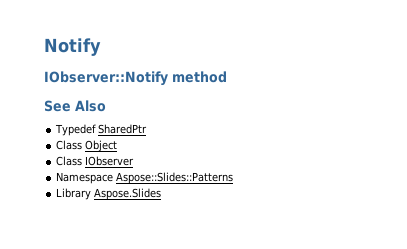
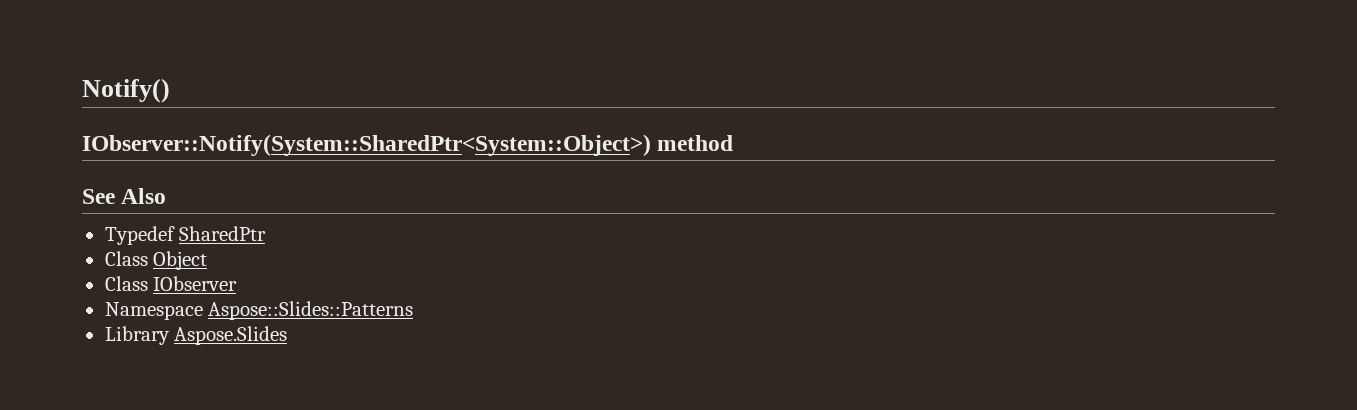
[44,38,101,56] [44,71,168,86] Notify // IObserver::Notify -> [82,78,170,103] [82,134,651,156] Notify() // IObserver::Notify(System::SharedPtr<System::Object>)

